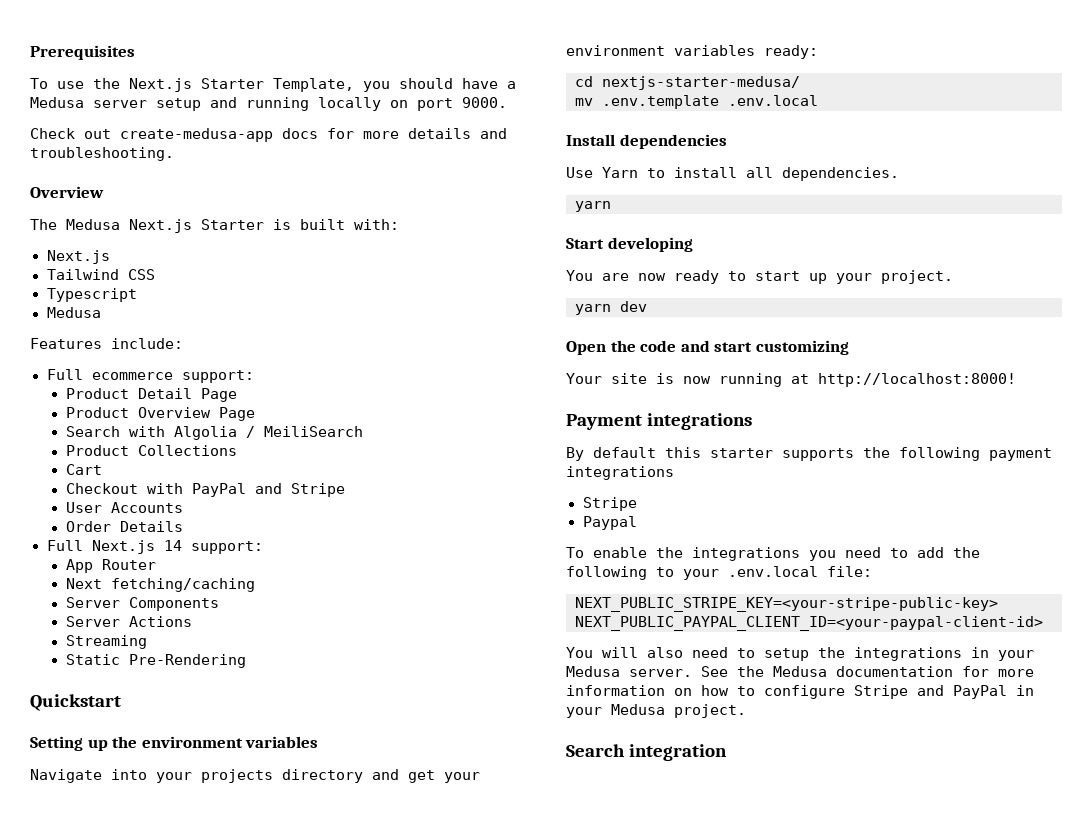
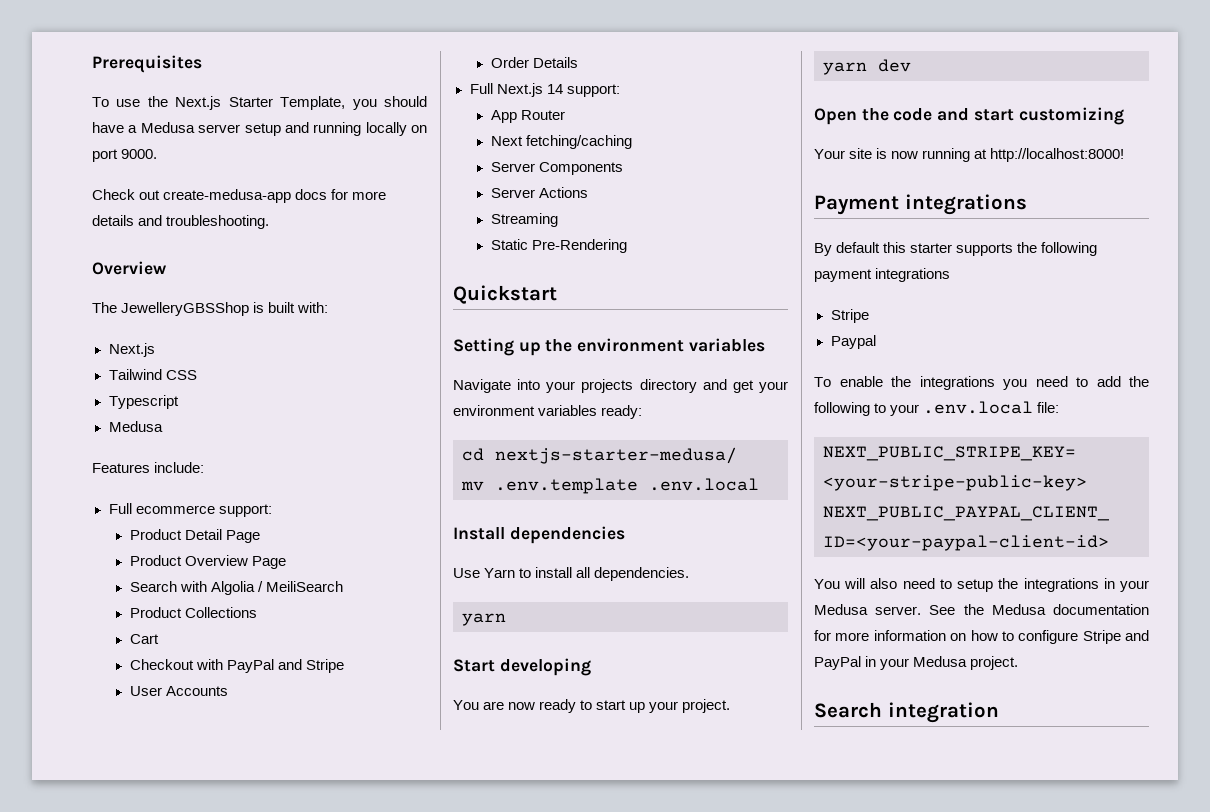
[66,219,264,233] Medusa Next.js Starter -> [121,302,250,316] JewelleryGBSShop

